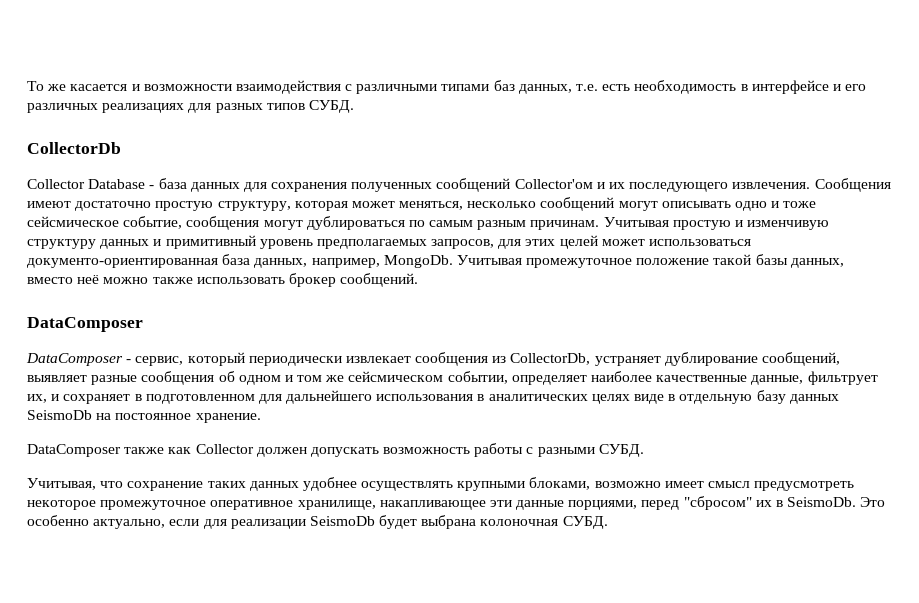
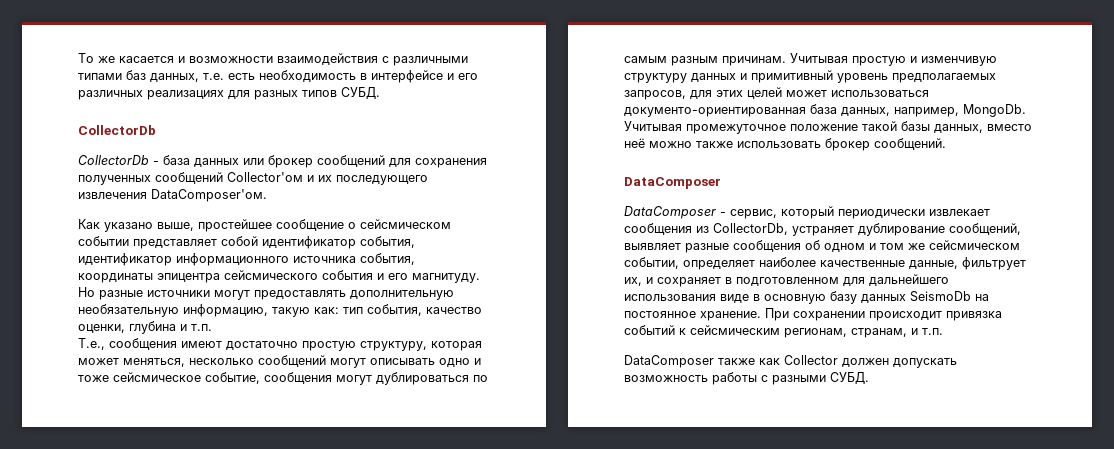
[27,179,146,189] Collector Database -> [78,155,149,165] CollectorDb
(240, 187) none -> [243,155,385,168] или брокер сообщений
[732,178,891,192] извлечения. Сообщения -> [78,189,267,202] [78,219,451,232] [78,236,415,249] [78,253,415,266] [78,270,480,283] [78,287,454,300] [78,304,482,317] [78,321,212,334] [78,338,177,350] извлечения DataComposer'ом. // Как указано выше, простейшее сообщение о сейсмическом событии представляет собой идентификатор события, идентификатор информационного источника события, координаты эпицентра сейсмического события и его магнитуду. Но разные источники могут предоставлять дополнительную необязательную информацию, такую как: тип события, качество оценки, глубина и т.п. // Т.е., сообщения
[477,394,630,404] в аналитических целях -> (716, 297) none
[679,394,753,404] отдельную -> [764,294,826,304] основную
(261, 418) none -> [765,308,1002,321] [624,325,943,338] При сохранении происходит привязка событий к сейсмическим регионам, странам, и т.п.
[27,477,855,491] [27,496,886,510] [27,515,608,529] // Учитывая, что сохранение таких данных удобнее осуществлять крупными блоками, возможно имеет смысл предусмотреть некоторое промежуточное оперативное хранилище, накапливающее эти данные порциями, перед "сбросом" их в SeismoDb. Это особенно актуально, если для реализации SeismoDb будет выбрана колоночная СУБД. -> (869, 378) none

